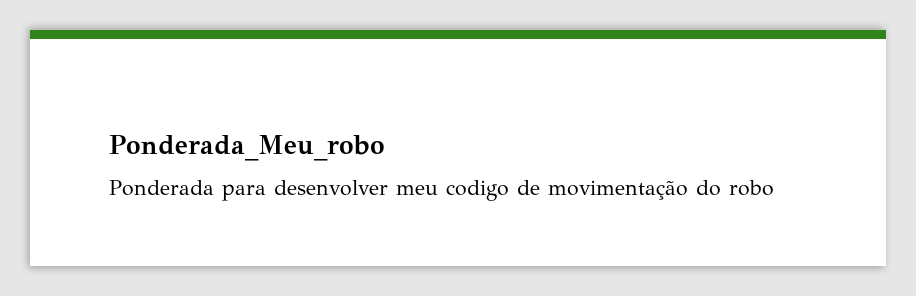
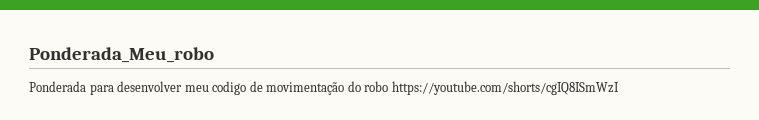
(774, 188) none -> [391,81,619,95] https://youtube.com/shorts/cgIQ8ISmWzI

